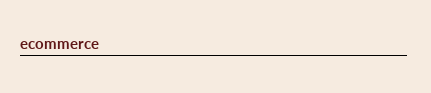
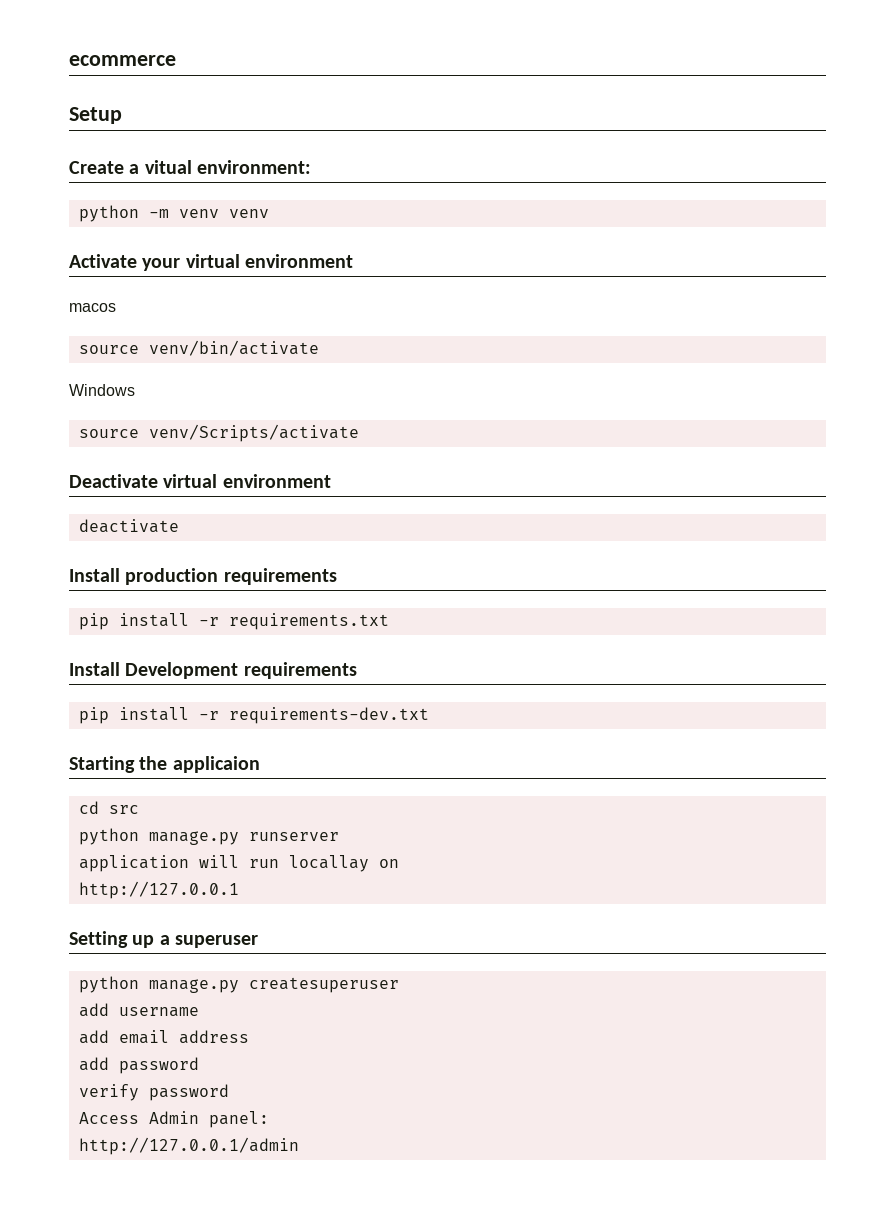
(99, 45) none -> [69,107,122,124] [69,160,312,174] [78,205,269,222] [69,254,354,271] [69,303,116,312] [78,340,319,356] [69,384,135,396] [78,424,359,442] [69,474,331,488] [78,519,179,533] [69,568,337,585] [78,613,389,630] [69,662,357,679] [78,707,429,724] [69,756,260,773] [78,801,139,814] [78,828,339,845] [78,855,399,872] [78,881,239,899] [69,931,259,948] [78,976,399,993] [78,1003,199,1017] [78,1030,249,1044] [78,1057,199,1074] [78,1084,229,1101] [78,1111,269,1128] [78,1137,299,1155] // Setup // Create a vitual environment: // python -m venv venv // Activate your virtual environment // macos // source venv/bin/activate // Windows // source venv/Scripts/activate // Deactivate virtual environment // deactivate // Install production requirements // pip install -r requirements.txt // Install Development requirements // pip install -r requirements-dev.txt // Starting the applicaion // cd src // python manage.py runserver // application will run locallay on // http://127.0.0.1 // Setting up a superuser // python manage.py createsuperuser // add username // add email address // add password // verify password // Access Admin panel: // http://127.0.0.1/admin

